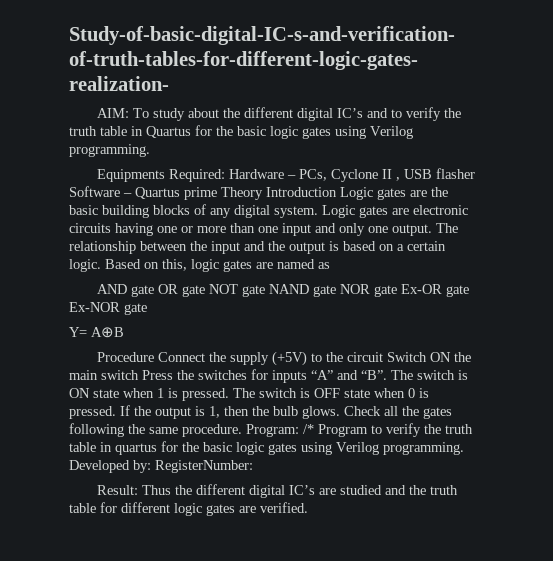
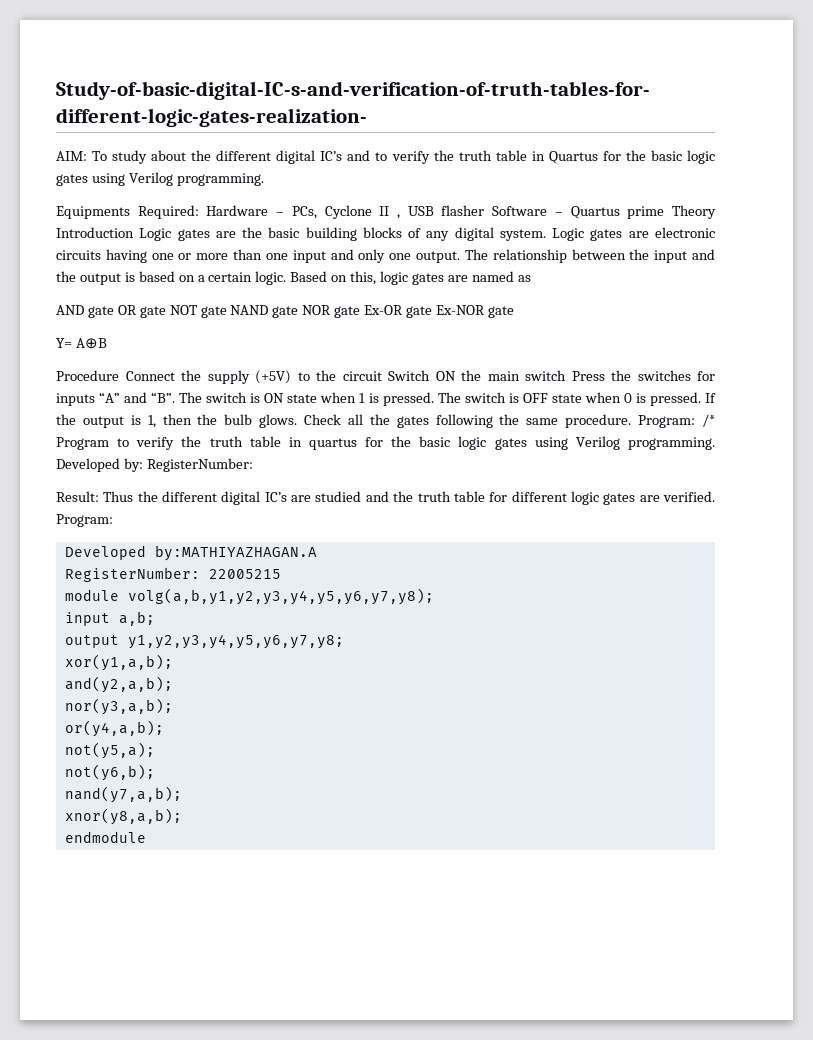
(308, 507) none -> [56,514,113,527] [64,545,317,561] [64,567,281,582] [64,588,434,605] [64,611,155,626] [64,634,344,649] [64,654,173,671] [64,676,173,693] [64,698,173,715] [64,720,164,737] [64,742,155,759] [64,764,155,781] [64,786,182,803] [64,808,182,825] [64,831,146,843] Program: // Developed by:MATHIYAZHAGAN.A // RegisterNumber: 22005215 // module volg(a,b,y1,y2,y3,y4,y5,y6,y7,y8); // input a,b; // output y1,y2,y3,y4,y5,y6,y7,y8; // xor(y1,a,b); // and(y2,a,b); // nor(y3,a,b); // or(y4,a,b); // not(y5,a); // not(y6,b); // nand(y7,a,b); // xnor(y8,a,b); // endmodule

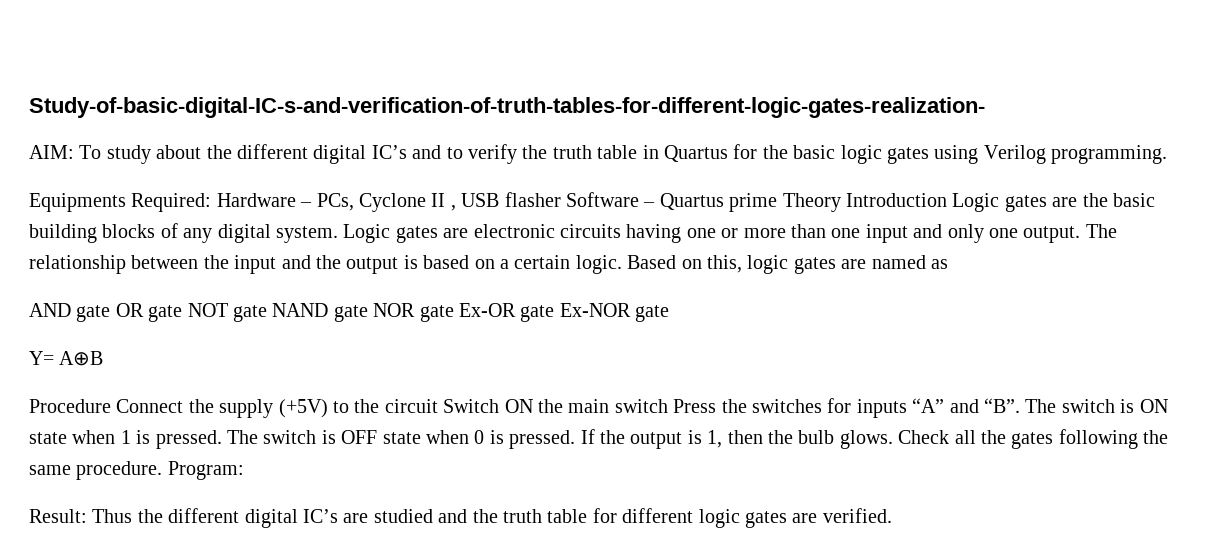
[702,414,715,427] [56,436,715,450] [56,458,253,472] /* Program to verify the truth table in quartus for the basic logic gates using Verilog programming. Developed by: RegisterNumber: -> (244, 470) none
[56,514,113,527] [64,545,317,561] [64,567,281,582] [64,588,434,605] [64,611,155,626] [64,634,344,649] [64,654,173,671] [64,676,173,693] [64,698,173,715] [64,720,164,737] [64,742,155,759] [64,764,155,781] [64,786,182,803] [64,808,182,825] [64,831,146,843] Program: // Developed by:MATHIYAZHAGAN.A // RegisterNumber: 22005215 // module volg(a,b,y1,y2,y3,y4,y5,y6,y7,y8); // input a,b; // output y1,y2,y3,y4,y5,y6,y7,y8; // xor(y1,a,b); // and(y2,a,b); // nor(y3,a,b); // or(y4,a,b); // not(y5,a); // not(y6,b); // nand(y7,a,b); // xnor(y8,a,b); // endmodule -> (892, 515) none

